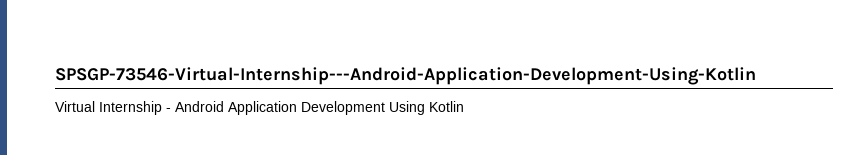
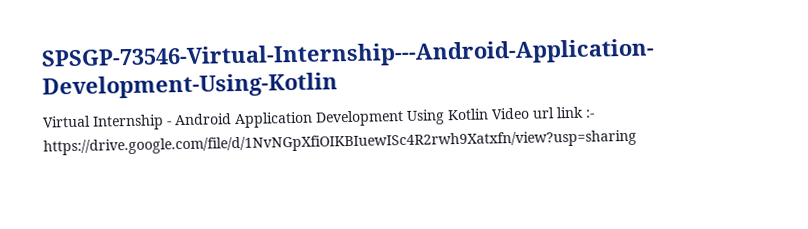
(464, 106) none -> [491,106,595,120] [43,129,637,156] Video url link :- https://drive.google.com/file/d/1NvNGpXfiOIKBIuewISc4R2rwh9Xatxfn/view?usp=sharing

